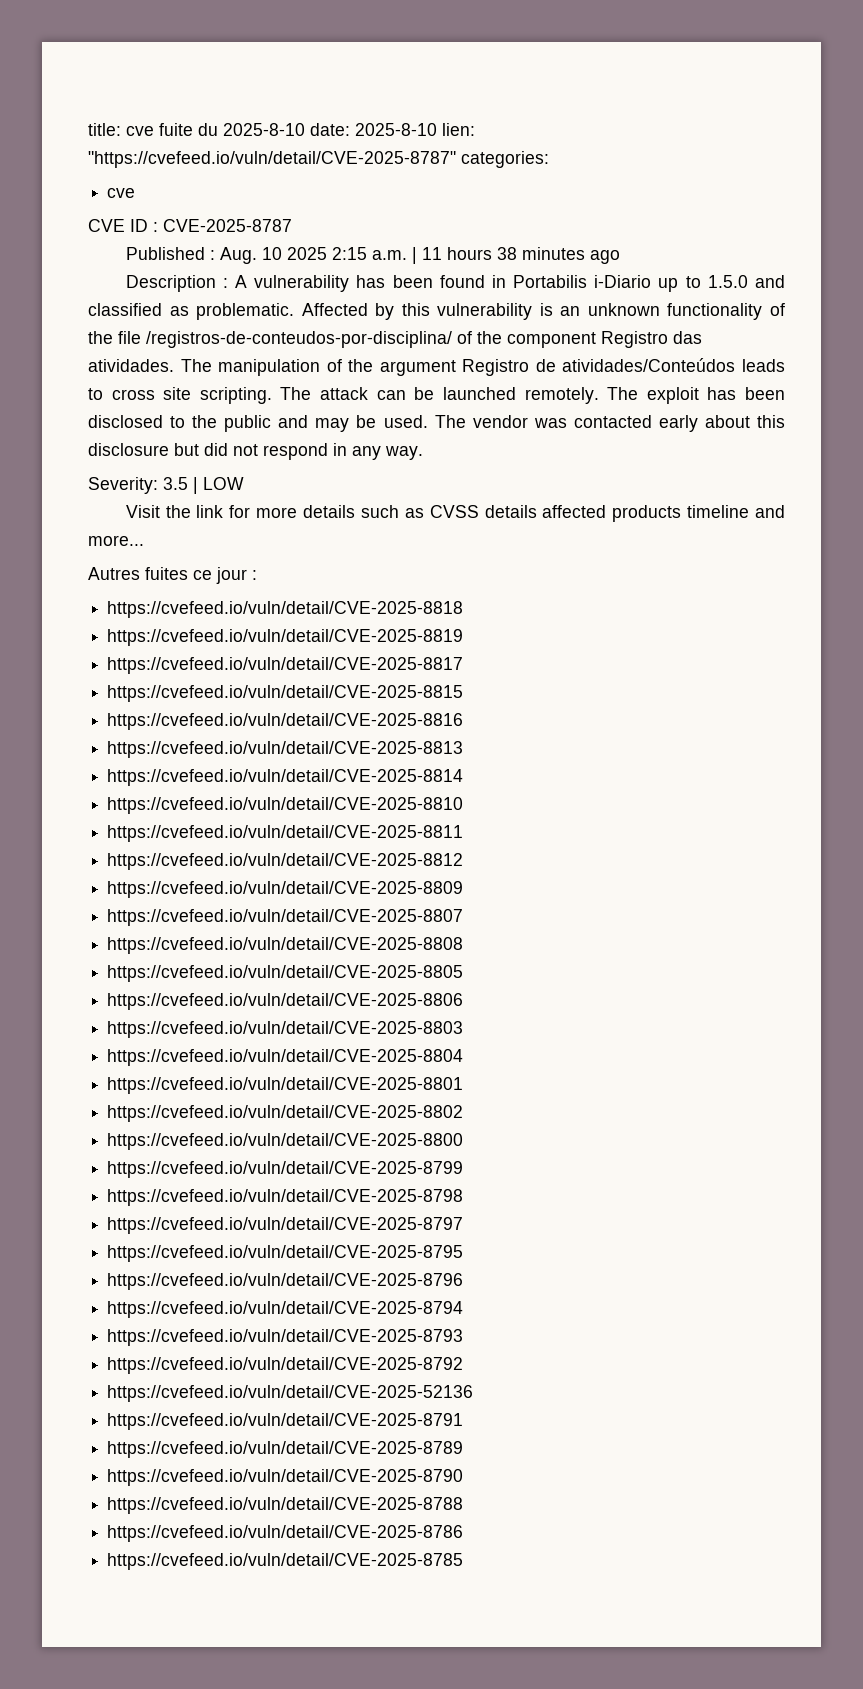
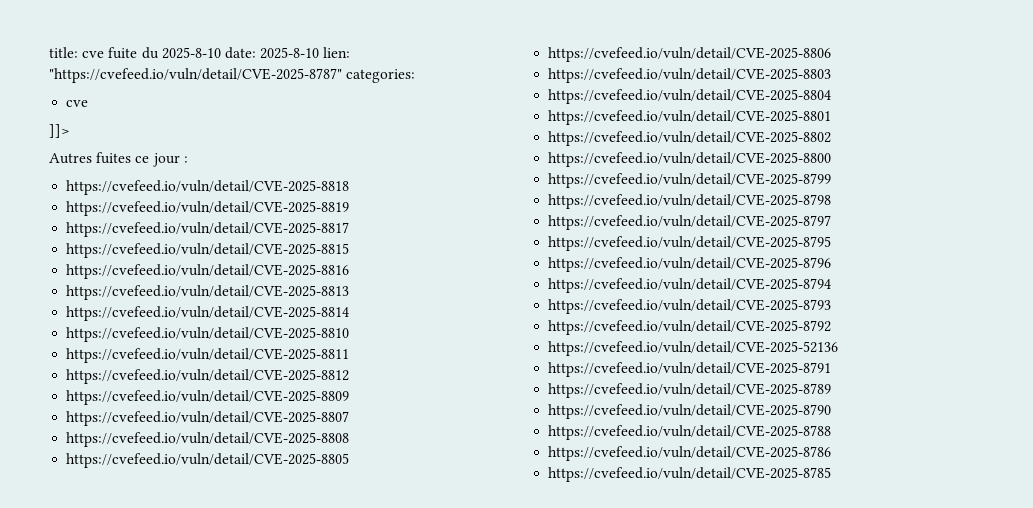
[88,219,292,232] [125,247,620,264] [125,275,786,292] [88,303,785,320] [88,331,702,348] [88,358,785,376] [88,387,786,404] [88,415,785,432] [88,443,423,460] [88,477,244,494] [125,505,785,522] [88,535,144,546] CVE ID : CVE-2025-8787 // Published : Aug. 10 2025 2:15 a.m. | 11 hours 38 minutes ago // Description : A vulnerability has been found in Portabilis i-Diario up to 1.5.0 and classified as problematic. Affected by this vulnerability is an unknown functionality of the file /registros-de-conteudos-por-disciplina/ of the component Registro das atividades. The manipulation of the argument Registro de atividades/Conteúdos leads to cross site scripting. The attack can be launched remotely. The exploit has been disclosed to the public and may be used. The vendor was contacted early about this disclosure but did not respond in any way. // Severity: 3.5 | LOW // Visit the link for more details such as CVSS details affected products timeline and more... -> [49,124,70,138] ]]>

